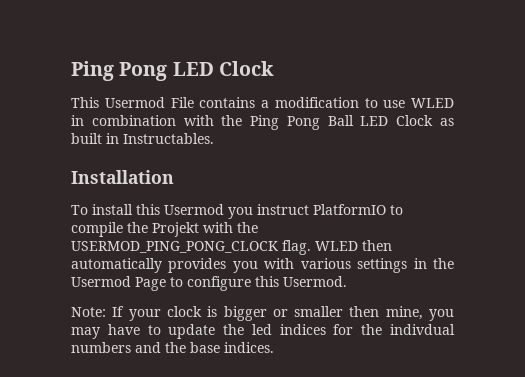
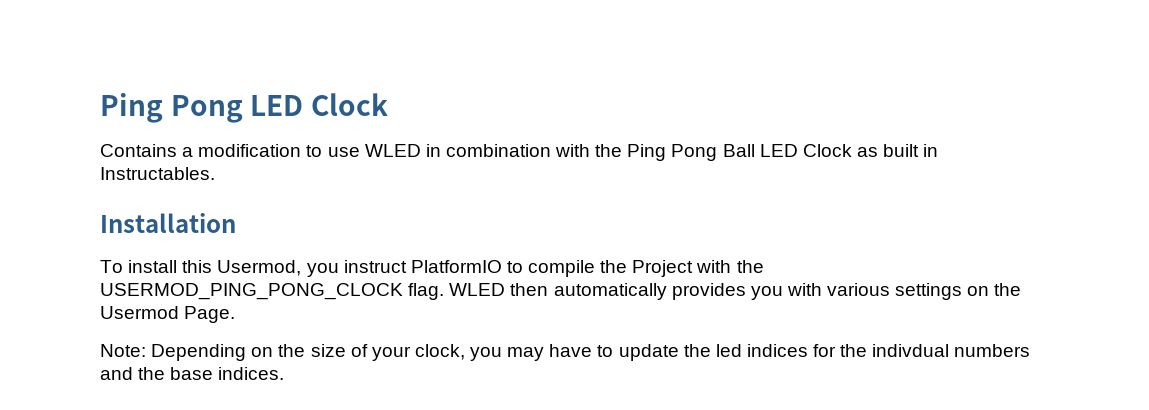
[71,97,256,108] This Usermod File contains -> [100,144,177,157] Contains
[164,204,224,215] Usermod -> [217,260,302,276] Usermod,
[152,222,199,237] Projekt -> [632,260,694,277] Project
[413,258,427,269] in -> [967,286,990,296] on
[135,276,347,291] [71,306,423,321] Page to configure this Usermod. // Note: If your clock is bigger or smaller then mine, -> [184,306,236,323] [100,344,465,361] Page. // Note: Depending on the size of your clock,

